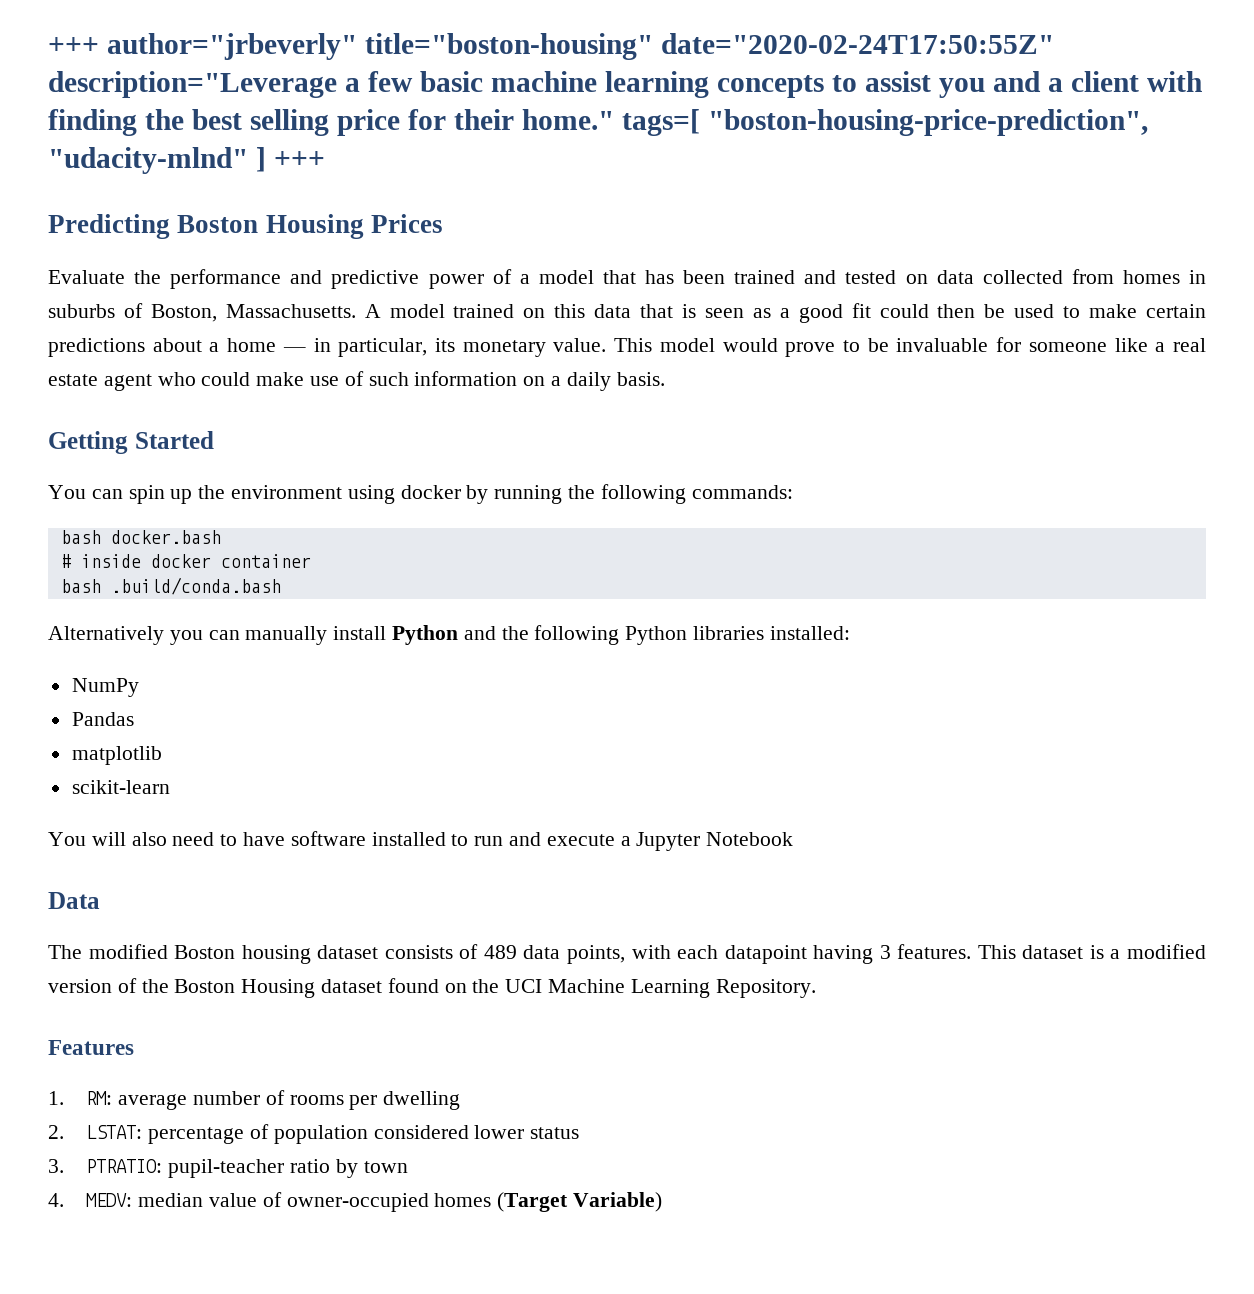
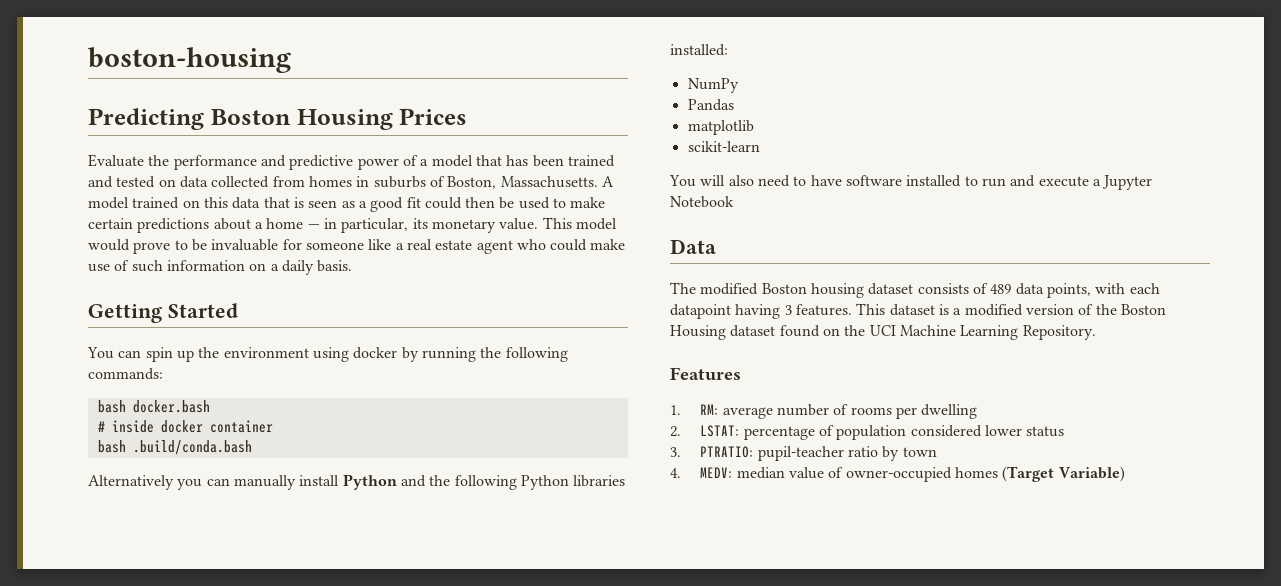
[48,33,1054,60] [48,71,1202,98] [48,109,1148,136] [48,147,325,174] +++ author="jrbeverly" title="boston-housing" date="2020-02-24T17:50:55Z" description="Leverage a few basic machine learning concepts to assist you and a client with finding the best selling price for their home." tags=[ "boston-housing-price-prediction", "udacity-mlnd" ] +++ -> [88,47,291,73] boston-housing

